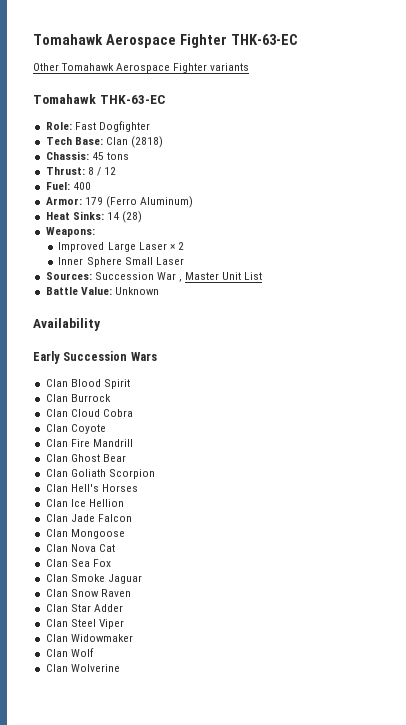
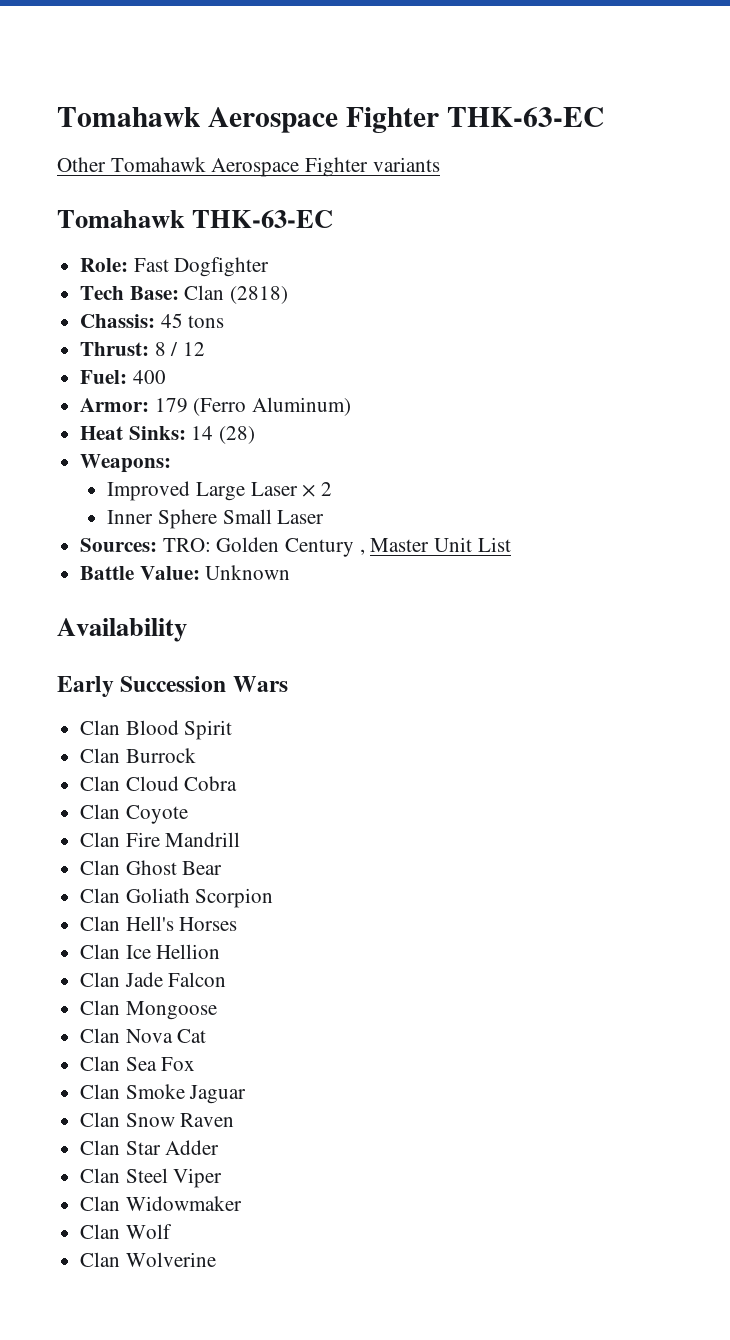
[94,272,176,280] Succession War -> [162,537,355,557] TRO: Golden Century

